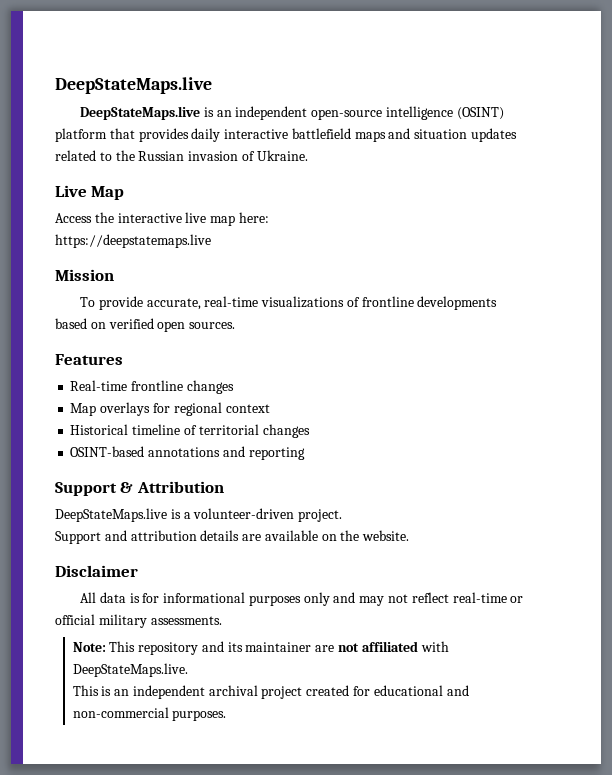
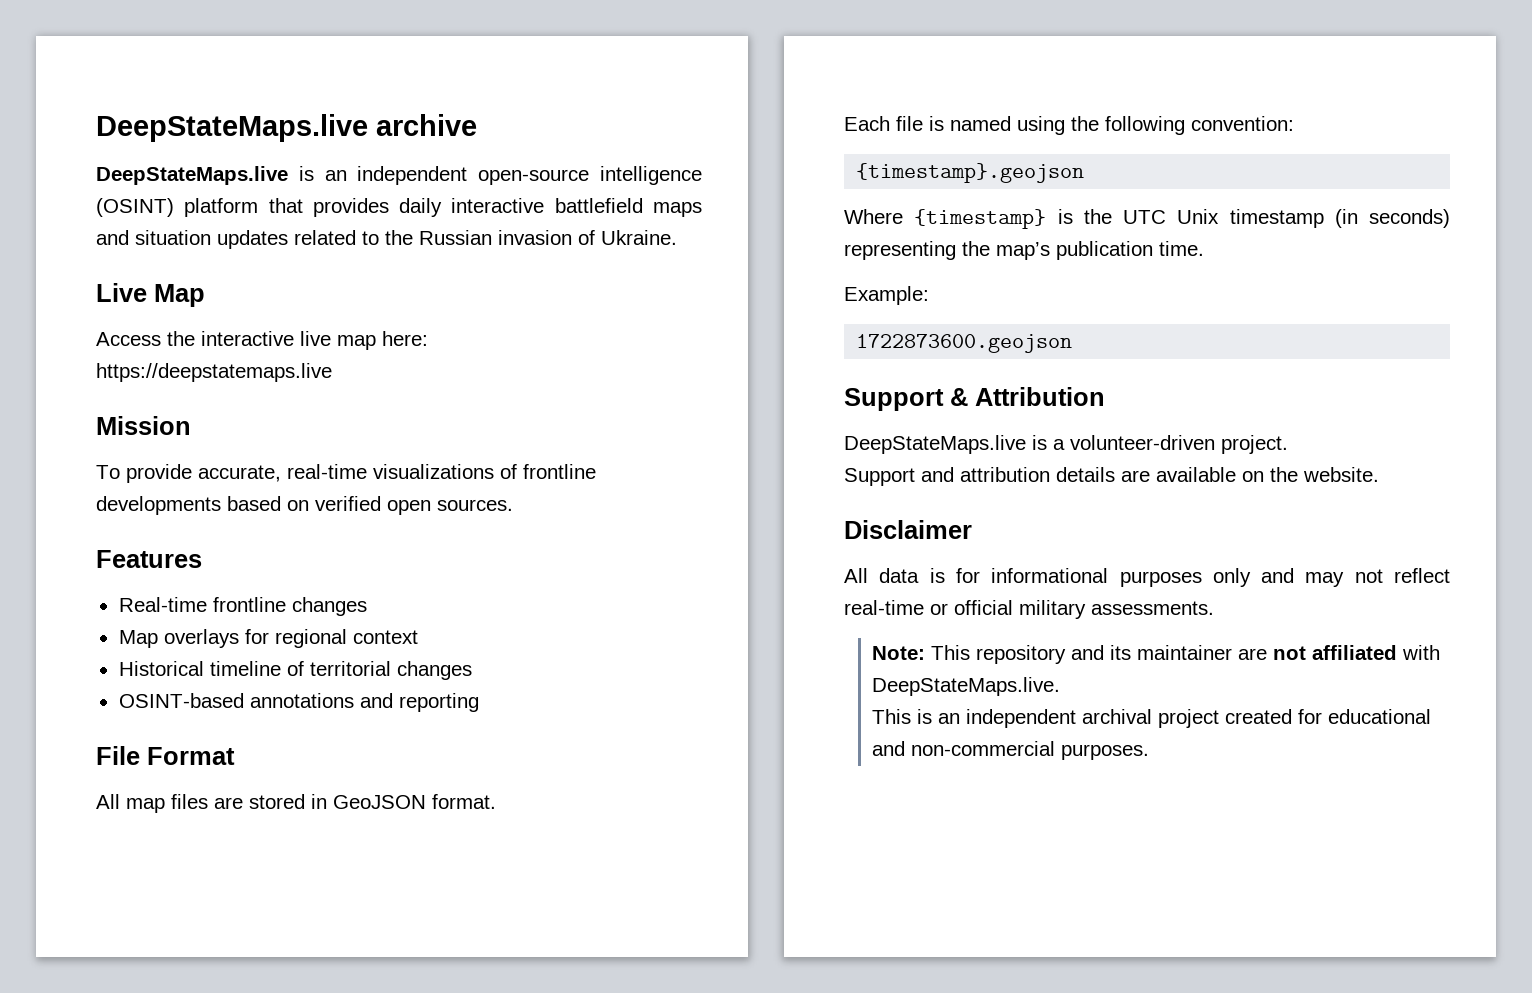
[55,77,212,94] DeepStateMaps.live -> [96,114,477,142] DeepStateMaps.live archive
(305, 453) none -> [96,746,235,765] [96,794,496,813] [844,116,1294,135] [856,163,1085,183] [844,209,1450,229] [844,241,1204,260] [844,286,929,305] [856,334,1073,353] // File Format // All map files are stored in GeoJSON format. // Each file is named using the following convention: // {timestamp}.geojson // Where {timestamp} is the UTC Unix timestamp (in seconds) representing the map’s publication time. // Example: // 1722873600.geojson

